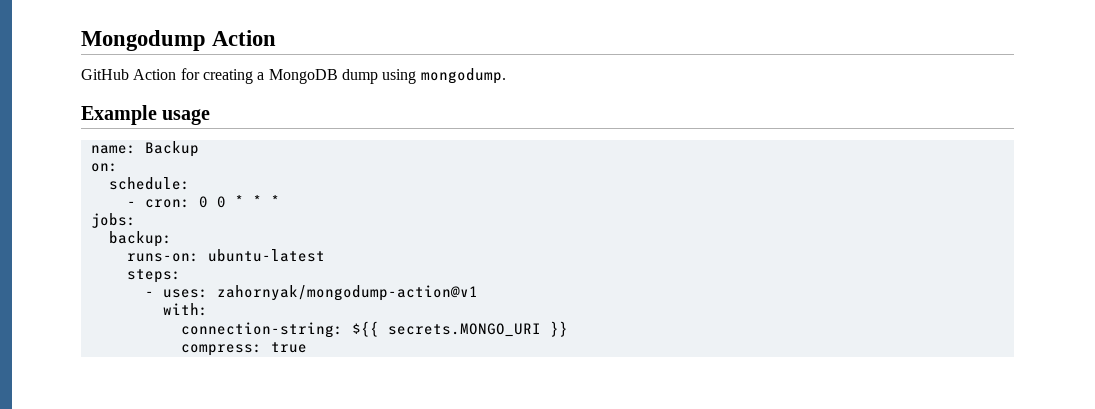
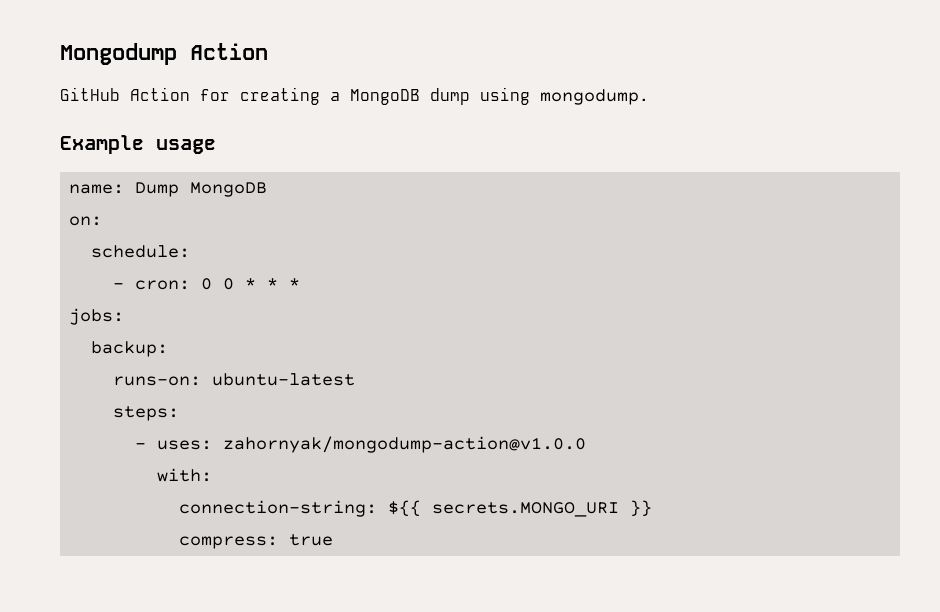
[144,141,199,157] Backup -> [135,182,268,197] Dump MongoDB
[216,285,478,301] zahornyak/mongodump-action@v1 -> [223,436,587,453] zahornyak/mongodump-action@v1.0.0

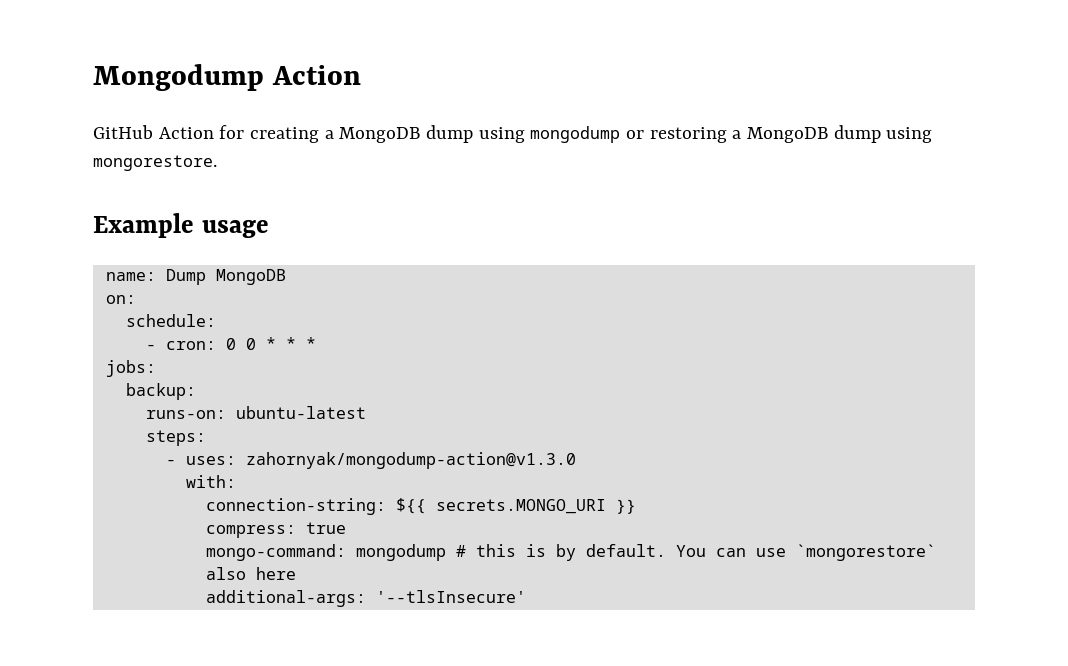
[540,89,649,105] mongodump. -> [530,125,933,143] [93,155,217,171] mongodump or restoring a MongoDB dump using mongorestore.
[223,436,587,453] zahornyak/mongodump-action@v1.0.0 -> [245,452,576,469] zahornyak/mongodump-action@v1.3.0
(334, 540) none -> [205,544,936,561] [205,567,296,580] [205,590,526,607] // mongo-command: mongodump # this is by default. You can use `mongorestore` also here // additional-args: '--tlsInsecure'

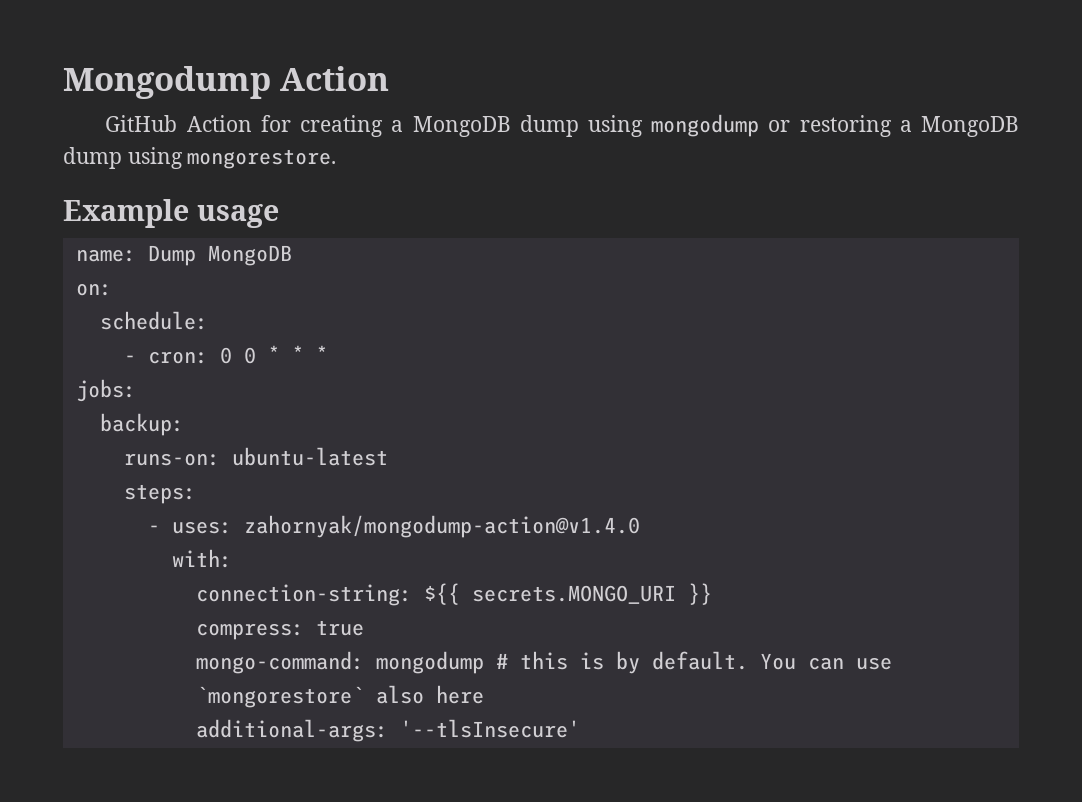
[245,452,576,469] zahornyak/mongodump-action@v1.3.0 -> [243,515,640,538] zahornyak/mongodump-action@v1.4.0

